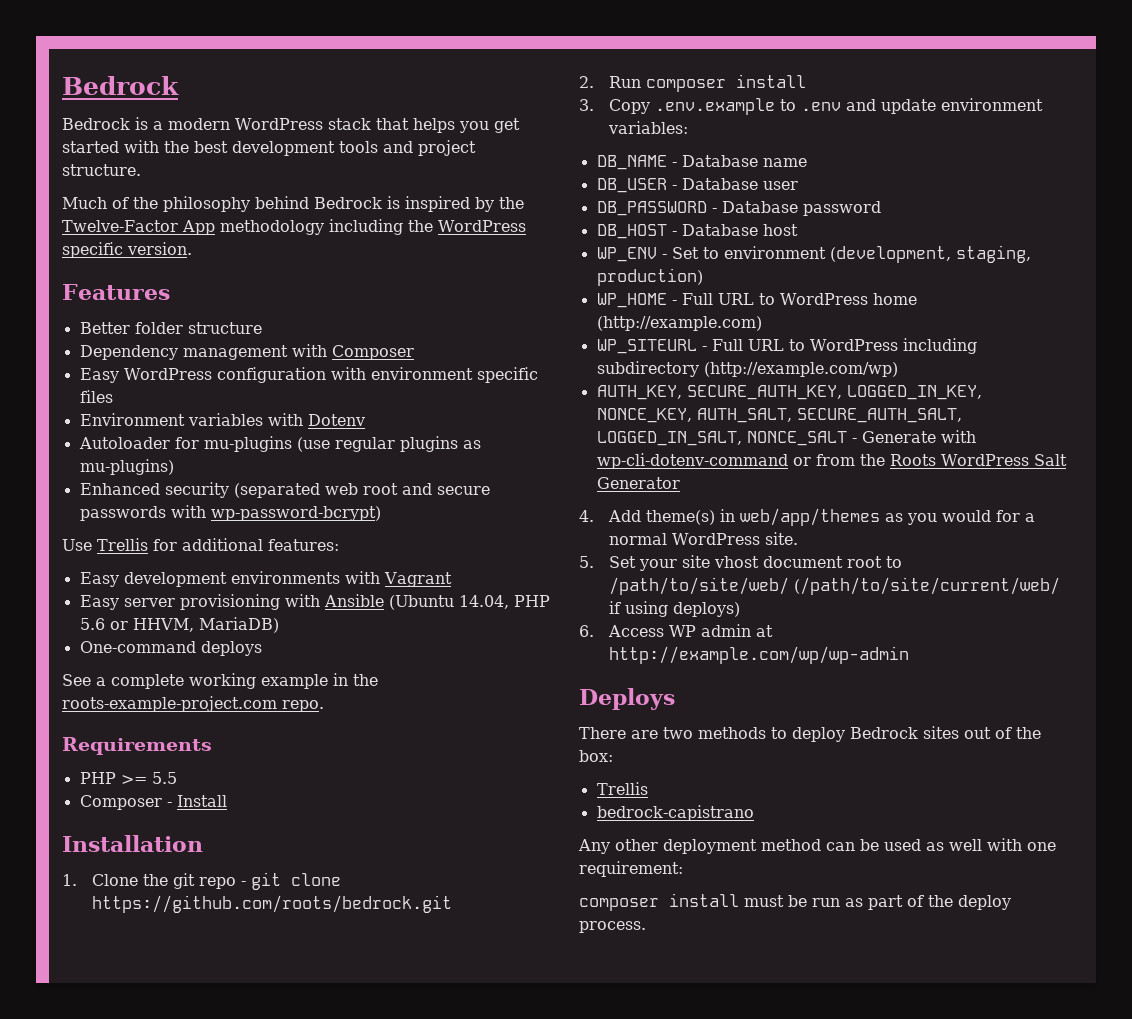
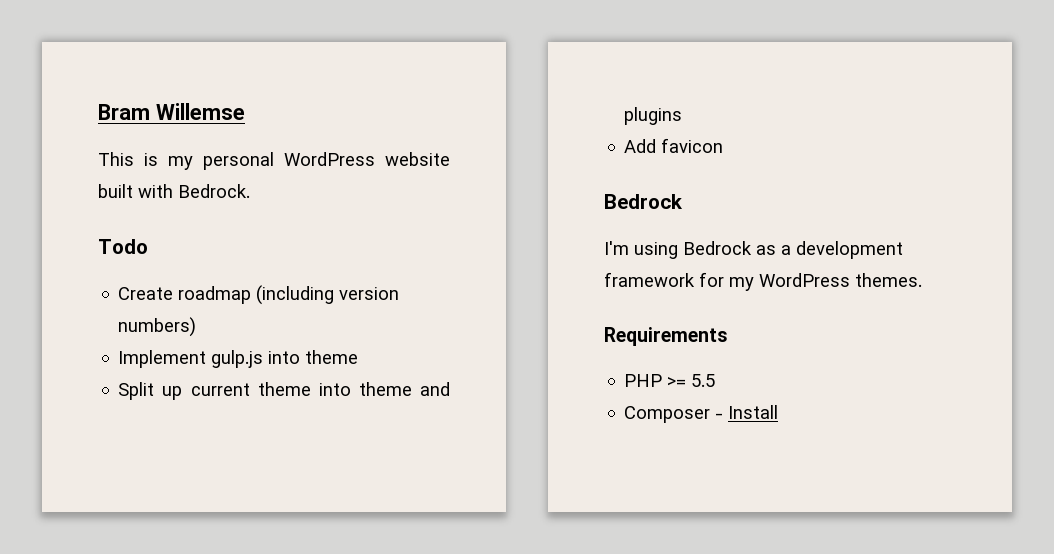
[62,76,179,95] [62,117,520,133] [62,140,476,156] [62,164,141,176] [62,196,524,212] [62,219,526,235] [62,242,192,258] [62,284,170,300] [79,322,262,334] [79,344,414,360] [79,367,538,383] [79,390,113,403] [79,413,365,426] [78,436,481,452] [79,459,174,475] [79,482,490,498] [79,505,381,521] [62,538,339,551] [79,571,452,587] [79,594,550,610] [79,617,279,633] [79,641,262,656] [62,673,378,689] [62,696,324,712] Bedrock // Bedrock is a modern WordPress stack that helps you get started with the best development tools and project structure. // Much of the philosophy behind Bedrock is inspired by the Twelve-Factor App methodology including the WordPress specific version. // Features // Better folder structure // Dependency management with Composer // Easy WordPress configuration with environment specific files // Environment variables with Dotenv // Autoloader for mu-plugins (use regular plugins as mu-plugins) // Enhanced security (separated web root and secure passwords with wp-password-bcrypt) // Use Trellis for additional features: // Easy development environments with Vagrant // Easy server provisioning with Ansible (Ubuntu 14.04, PHP 5.6 or HHVM, MariaDB) // One-command deploys // See a complete working example in the roots-example-project.com repo. -> [98,103,245,120] [98,152,450,170] [98,184,250,198] [98,239,148,254] [118,285,400,305] [118,317,197,337] [118,350,359,368] [118,382,450,400] [624,107,683,125] [624,138,724,153] [604,194,683,209] [604,241,903,259] [604,272,922,291] Bram Willemse // This is my personal WordPress website built with Bedrock. // Todo // Create roadmap (including version numbers) // Implement gulp.js into theme // Split up current theme into theme and plugins // Add favicon // Bedrock // I'm using Bedrock as a development framework for my WordPress themes.
[62,835,203,852] [62,872,342,890] [92,895,453,913] [579,74,807,92] [579,98,1044,115] [608,121,689,134] [596,155,807,170] [596,178,798,193] [596,201,881,216] [596,224,798,239] [596,245,1031,263] [596,268,703,286] [596,293,917,308] [596,316,762,331] [596,338,977,354] [596,361,898,377] [596,385,982,400] [596,408,962,423] [596,430,976,446] [596,453,1067,469] [596,477,680,489] [579,508,1036,526] [609,532,799,545] [579,555,903,571] [609,577,1061,595] [609,601,741,617] [579,624,774,637] [609,646,910,664] [579,688,675,710] [579,726,1041,742] [579,750,613,762] [596,782,648,795] [596,805,754,821] [578,838,1056,854] [579,861,683,877] [579,893,1011,911] [579,921,646,933] // Installation // 1. Clone the git repo - git clone https://github.com/roots/bedrock.git // 2. Run composer install // 3. Copy .env.example to .env and update environment variables: // DB_NAME - Database name // DB_USER - Database user // DB_PASSWORD - Database password // DB_HOST - Database host // WP_ENV - Set to environment (development, staging, production) // WP_HOME - Full URL to WordPress home (http://example.com) // WP_SITEURL - Full URL to WordPress including subdirectory (http://example.com/wp) // AUTH_KEY, SECURE_AUTH_KEY, LOGGED_IN_KEY, NONCE_KEY, AUTH_SALT, SECURE_AUTH_SALT, LOGGED_IN_SALT, NONCE_SALT - Generate with wp-cli-dotenv-command or from the Roots WordPress Salt Generator // 4. Add theme(s) in web/app/themes as you would for a normal WordPress site. // 5. Set your site vhost document root to /path/to/site/web/ (/path/to/site/current/web/ if using deploys) // 6. Access WP admin at http://example.com/wp/wp-admin // Deploys // There are two methods to deploy Bedrock sites out of the box: // Trellis // bedrock-capistrano // Any other deployment method can be used as well with one requirement: // composer install must be run as part of the deploy process. -> (779, 412) none

